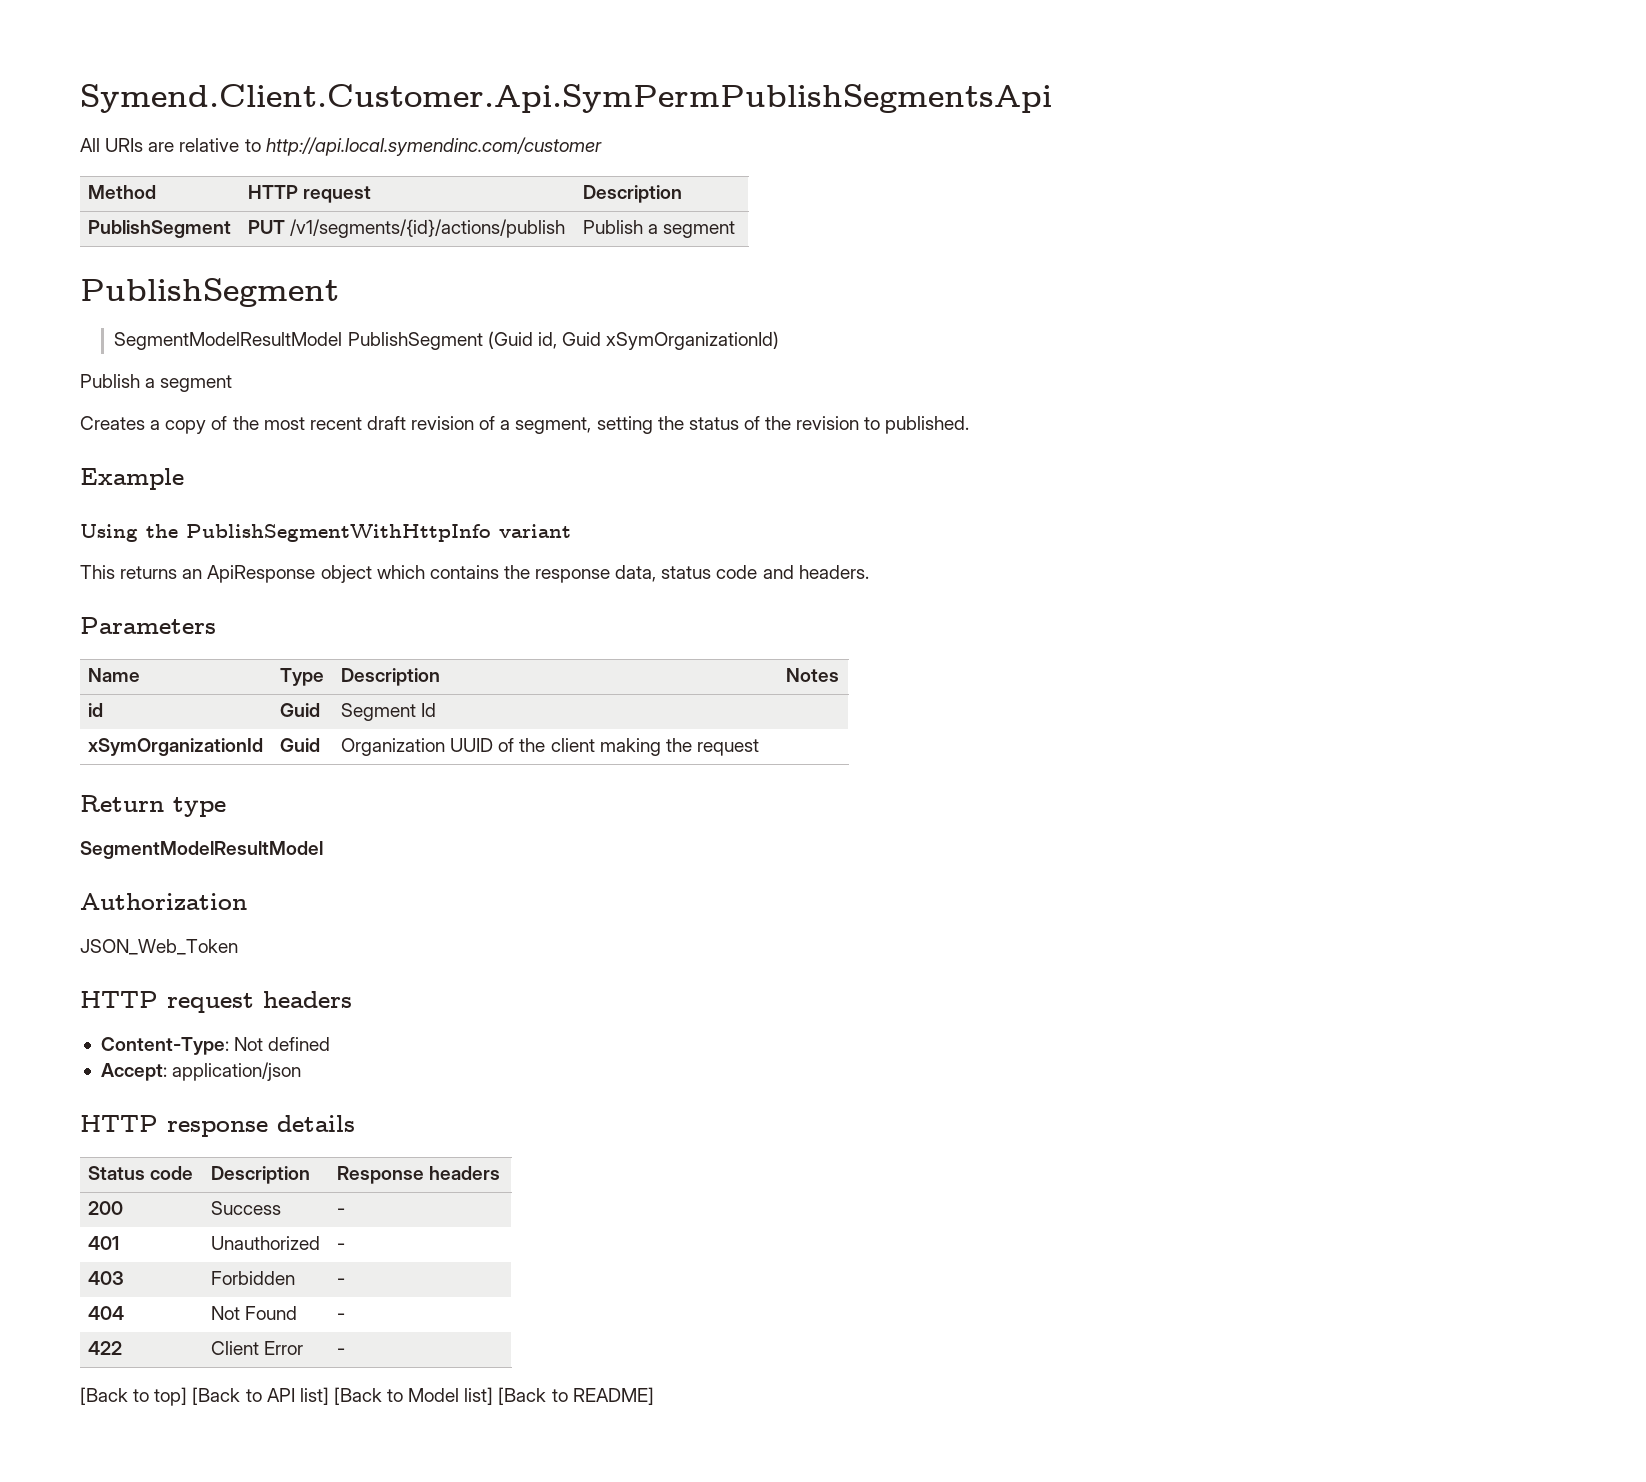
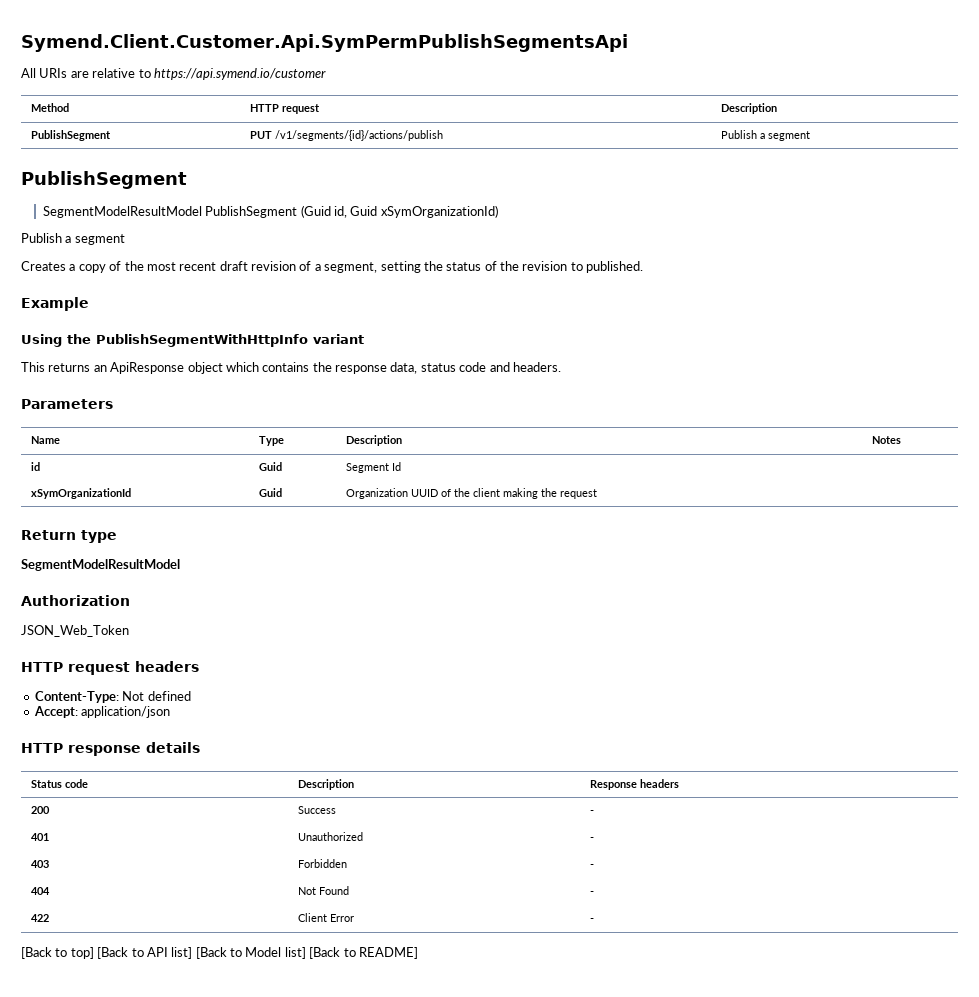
[265,137,602,156] http://api.local.symendinc.com/customer -> [153,68,326,80] https://api.symend.io/customer

